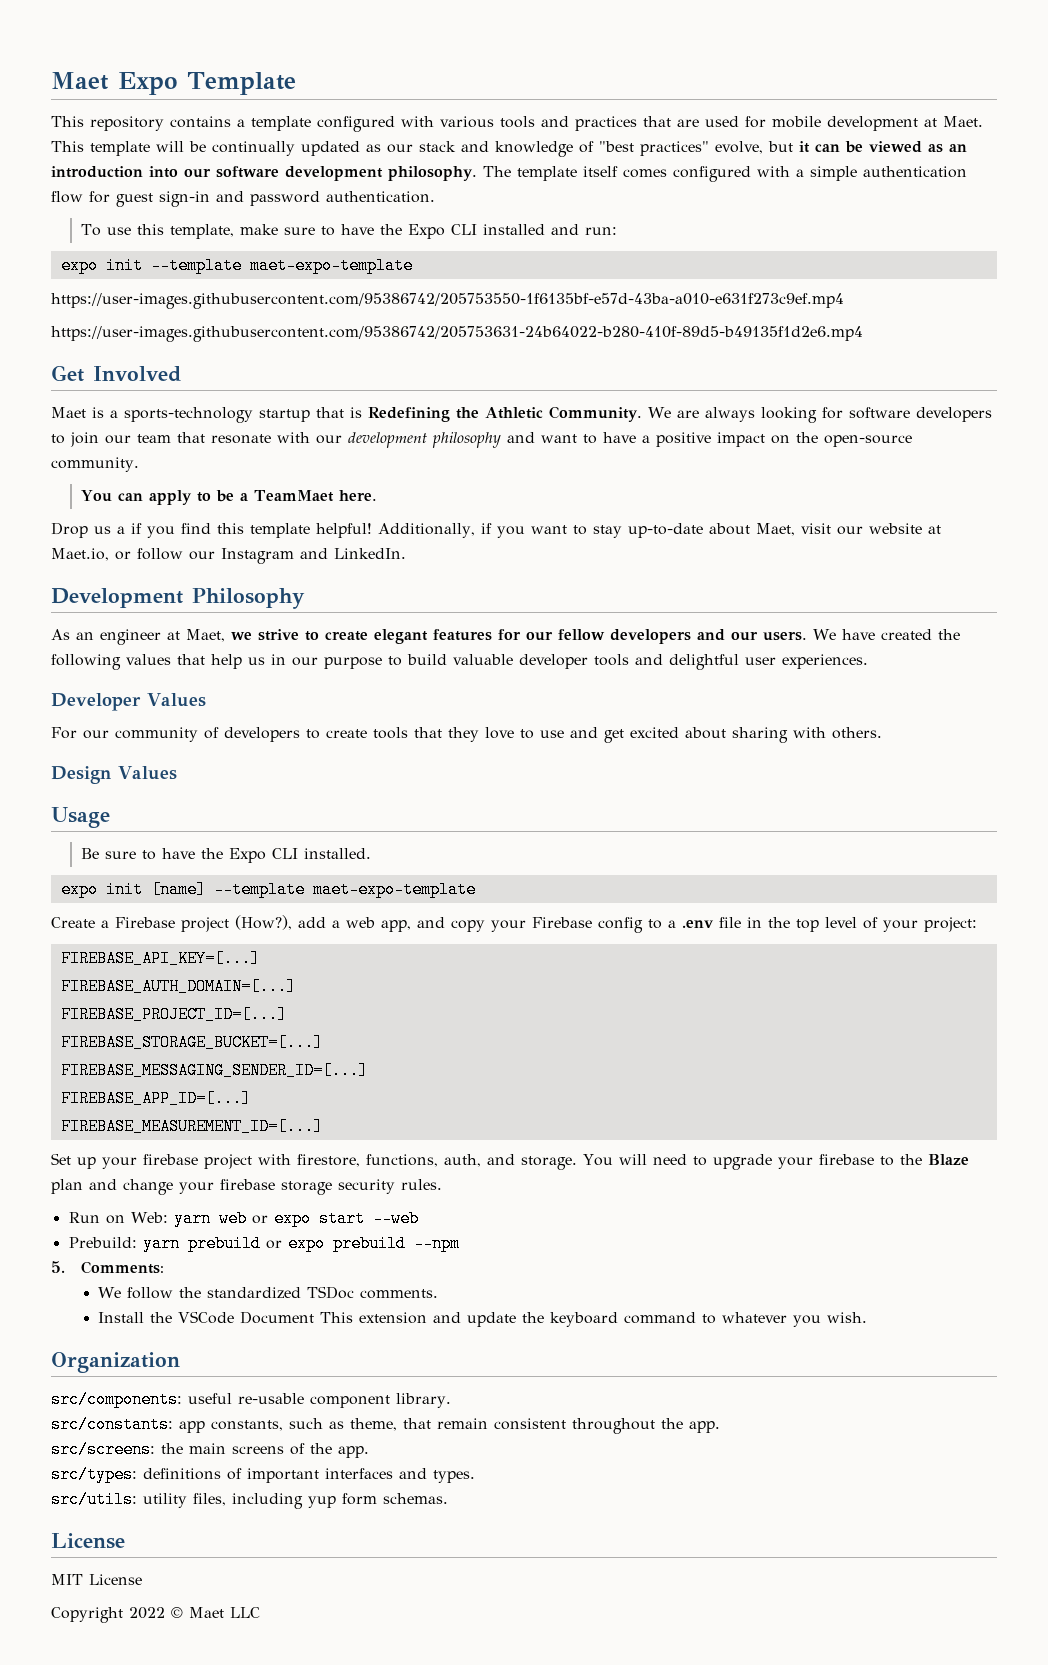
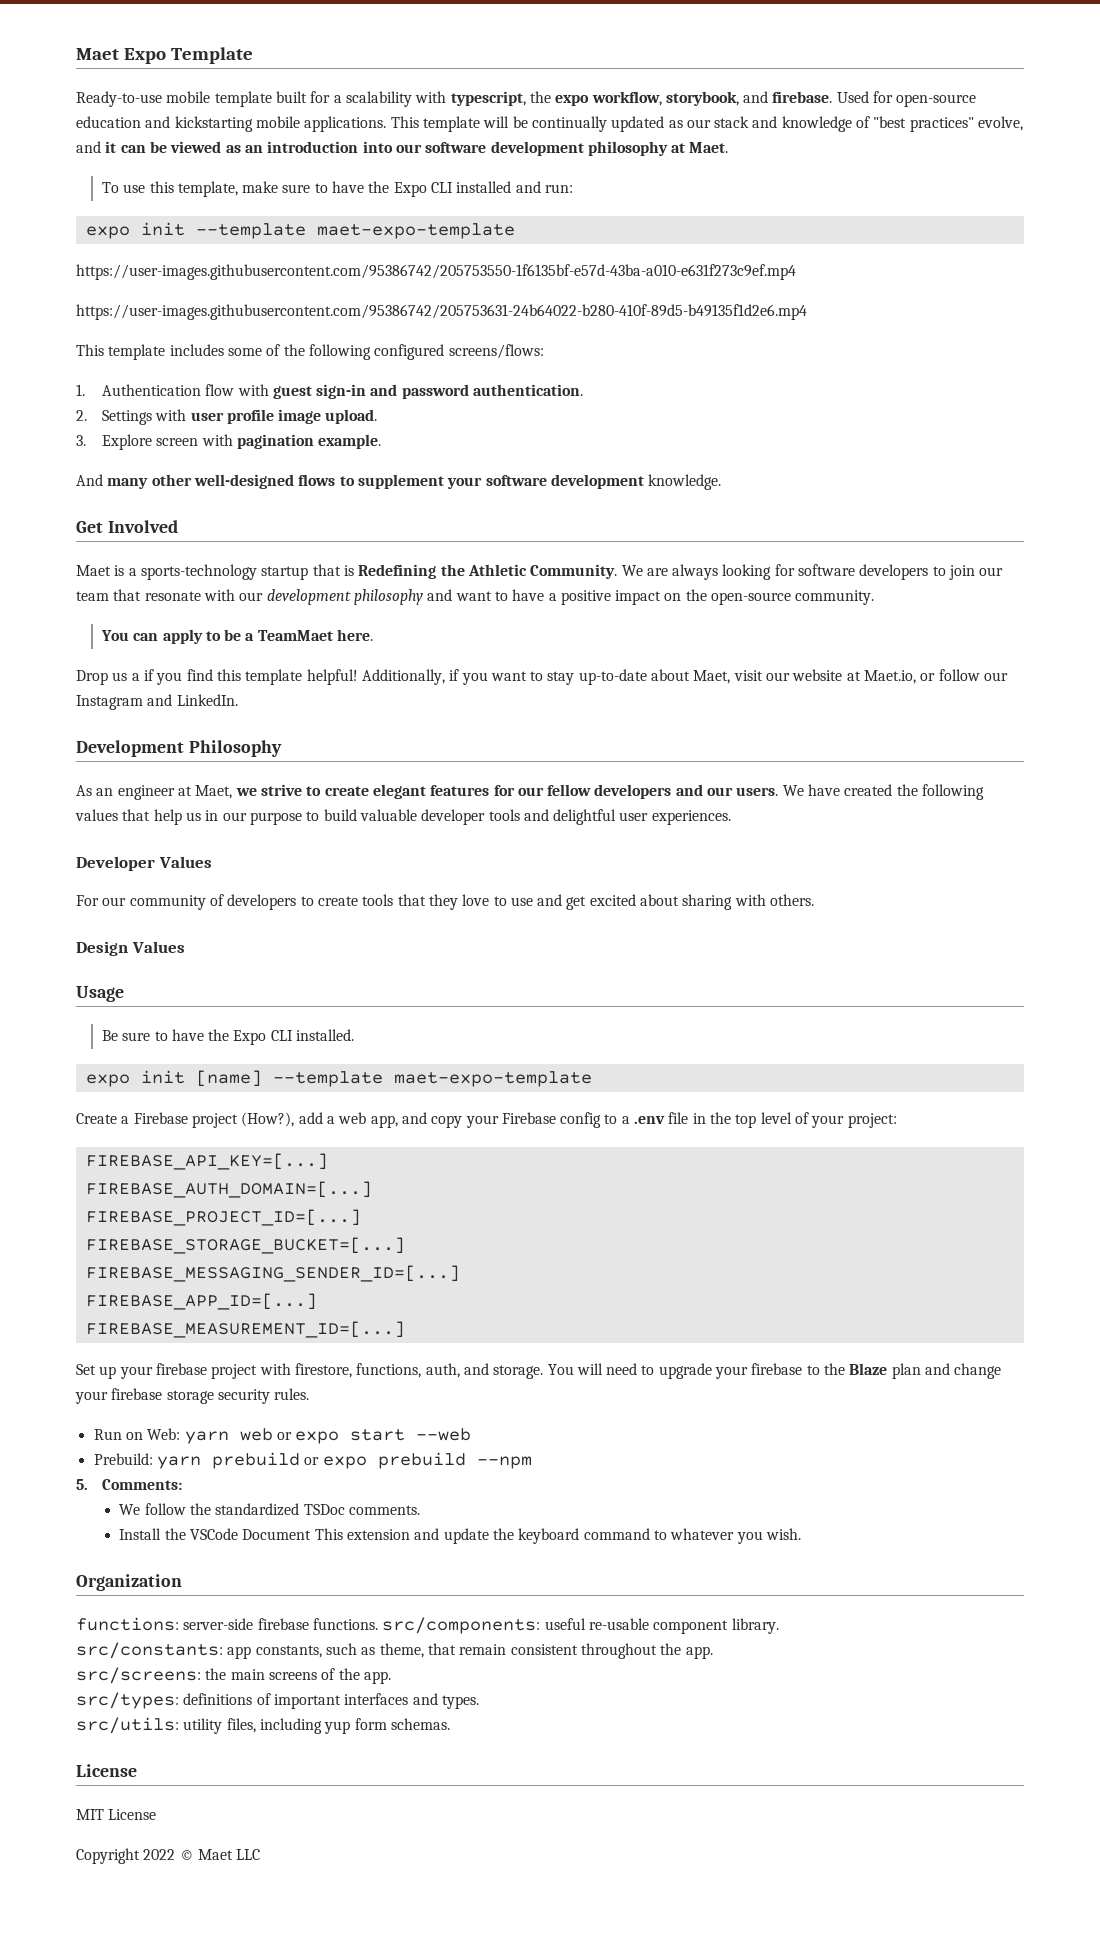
[51,116,983,132] This repository contains a template configured with various tools and practices that are used for mobile development at Maet. -> [76,91,977,107] [76,116,387,132] Ready-to-use mobile template built for a scalability with typescript, the expo workflow, storybook, and firebase. Used for open-source education and kickstarting mobile applications.
[768,141,793,152] but -> [76,141,101,153] and
[388,166,967,182] [51,191,435,207] philosophy. The template itself comes configured with a simple authentication flow for guest sign-in and password authentication. -> [587,141,729,156] philosophy at Maet.
(863, 334) none -> [76,344,544,360] [76,384,584,399] [76,409,378,425] [76,434,382,450] [76,474,722,490] // This template includes some of the following configured screens/flows: // 1. Authentication flow with guest sign-in and password authentication. // 2. Settings with user profile image upload. // 3. Explore screen with pagination example. // And many other well-designed flows to supplement your software development knowledge.
(180, 1362) none -> [76,1617,378,1631] functions: server-side firebase functions.

